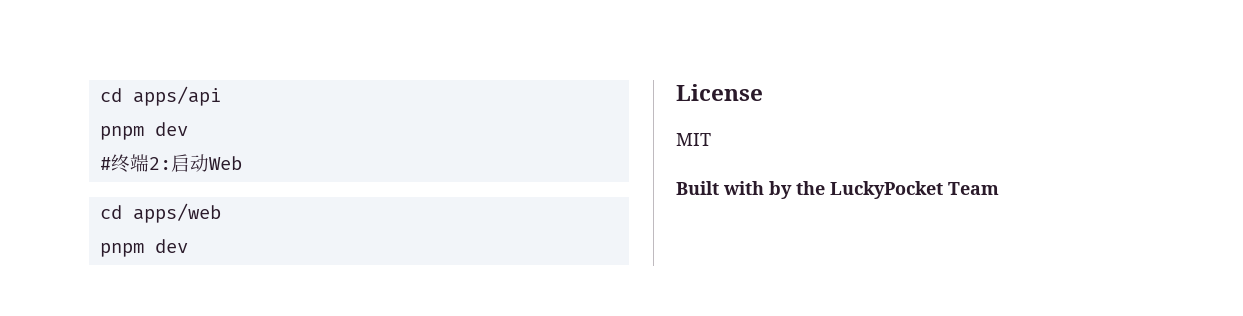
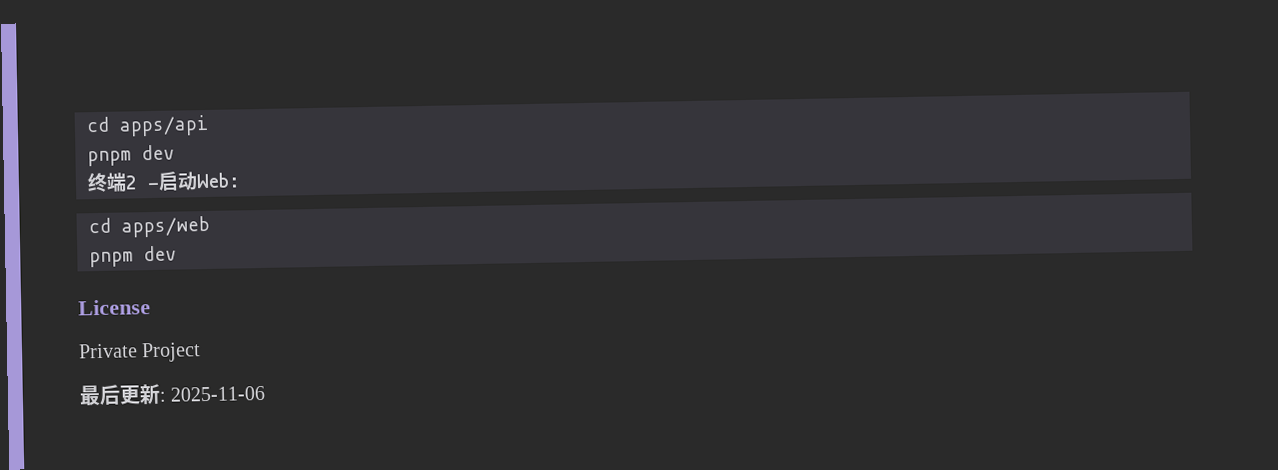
[99,154,242,173] #终端2:启动Web -> [87,171,241,193] 终端2 -启动Web:
[676,133,711,146] [676,181,999,199] MIT // Built with by the LuckyPocket Team -> [78,342,202,363] [79,383,266,406] Private Project // 最后更新: 2025-11-06

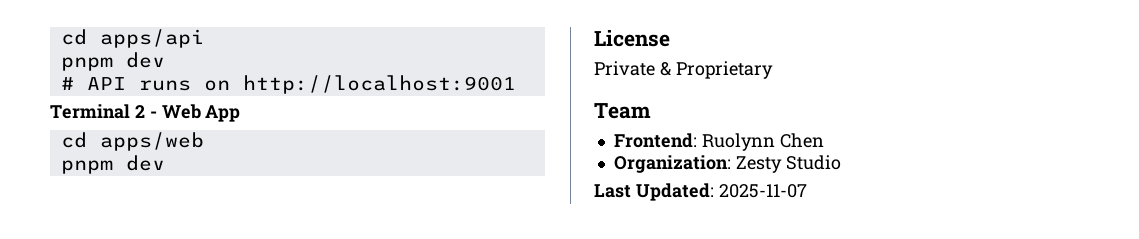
[87,171,241,193] 终端2 -启动Web: -> [60,75,516,94] [50,104,241,122] # API runs on http://localhost:9001 // Terminal 2 - Web App
[141,342,202,363] [79,383,266,406] Project // 最后更新: 2025-11-06 -> [659,61,773,79] [594,103,651,119] [613,133,824,151] [613,155,841,173] [594,183,807,201] & Proprietary // Team // Frontend: Ruolynn Chen // Organization: Zesty Studio // Last Updated: 2025-11-07

